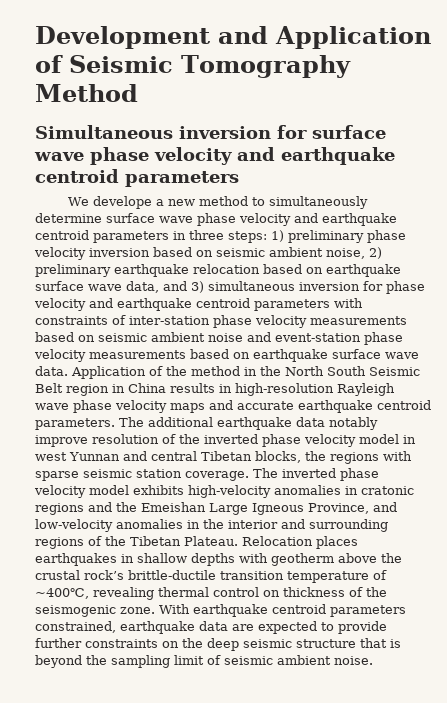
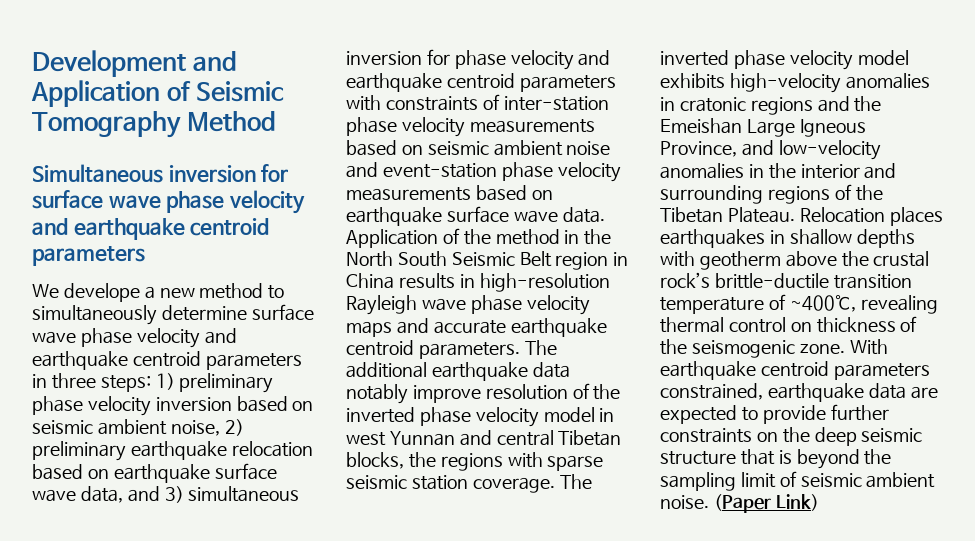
(373, 660) none -> [713,494,819,513] (Paper Link)

